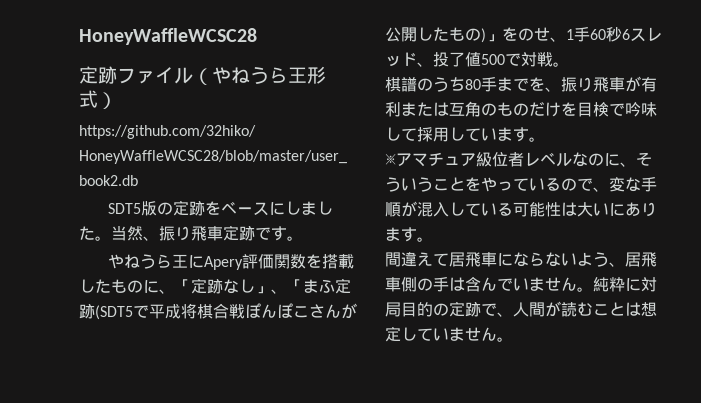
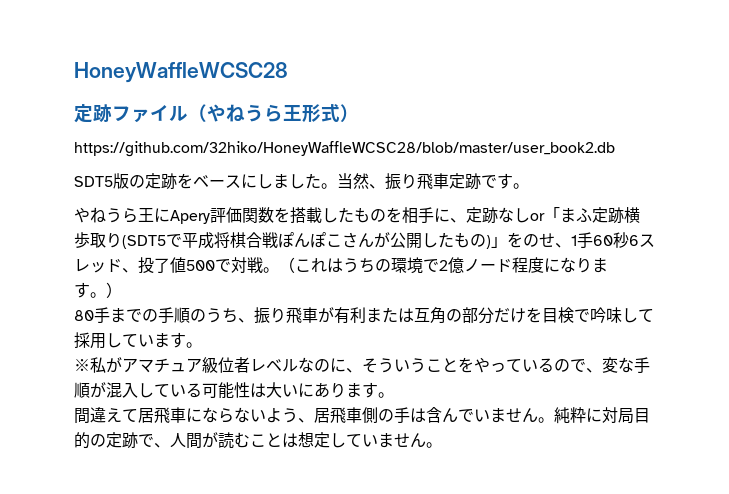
[143,279,191,294] に、「 -> [386,207,466,224] を相手に、
[255,286,287,294] 」、 -> [530,213,545,221] or
(95, 311) none -> [624,207,640,223] [74,232,122,248] 横歩取り
[385,77,545,92] // 棋譜のうち80手までを -> [279,257,608,274] [74,282,122,298] [74,307,238,324] （これはうちの環境で2億ノード程度になります。） // 80手までの手順のうち
[497,102,529,116] もの -> [462,307,494,324] 部分
(396, 159) none -> [90,357,122,373] 私が

